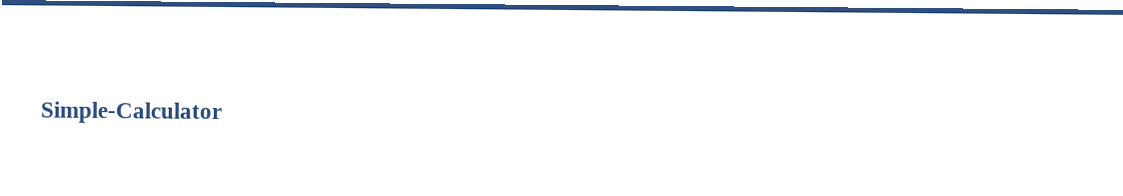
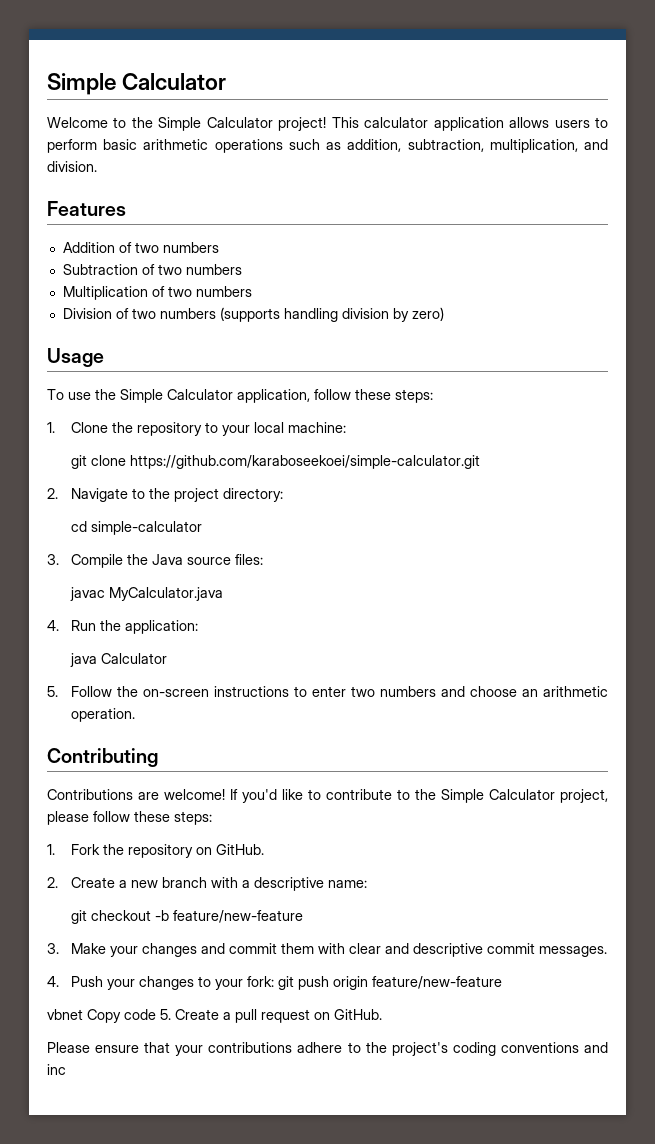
[40,101,222,125] Simple-Calculator -> [47,73,227,95] [47,117,608,131] [47,139,608,153] [47,161,97,172] [47,201,126,216] [62,242,219,253] [62,264,242,275] [62,286,252,300] [62,307,444,322] [47,348,104,367] [47,389,433,403] [47,422,347,436] [71,455,481,469] [47,488,284,502] [71,521,203,535] [47,554,264,568] [70,587,224,601] [47,620,199,634] [70,653,168,667] [47,686,608,697] [71,708,136,722] [47,748,158,767] [47,789,608,803] [47,811,212,825] [47,844,265,858] [47,877,368,891] [71,910,304,924] [47,943,608,957] [47,976,503,990] [47,1009,382,1023] [47,1042,608,1056] [47,1064,66,1075] Simple Calculator // Welcome to the Simple Calculator project! This calculator application allows users to perform basic arithmetic operations such as addition, subtraction, multiplication, and division. // Features // Addition of two numbers // Subtraction of two numbers // Multiplication of two numbers // Division of two numbers (supports handling division by zero) // Usage // To use the Simple Calculator application, follow these steps: // 1. Clone the repository to your local machine: // git clone https://github.com/karaboseekoei/simple-calculator.git // 2. Navigate to the project directory: // cd simple-calculator // 3. Compile the Java source files: // javac MyCalculator.java // 4. Run the application: // java Calculator // 5. Follow the on-screen instructions to enter two numbers and choose an arithmetic operation. // Contributing // Contributions are welcome! If you'd like to contribute to the Simple Calculator project, please follow these steps: // 1. Fork the repository on GitHub. // 2. Create a new branch with a descriptive name: // git checkout -b feature/new-feature // 3. Make your changes and commit them with clear and descriptive commit messages. // 4. Push your changes to your fork: git push origin feature/new-feature // vbnet Copy code 5. Create a pull request on GitHub. // Please ensure that your contributions adhere to the project's coding conventions and inc

